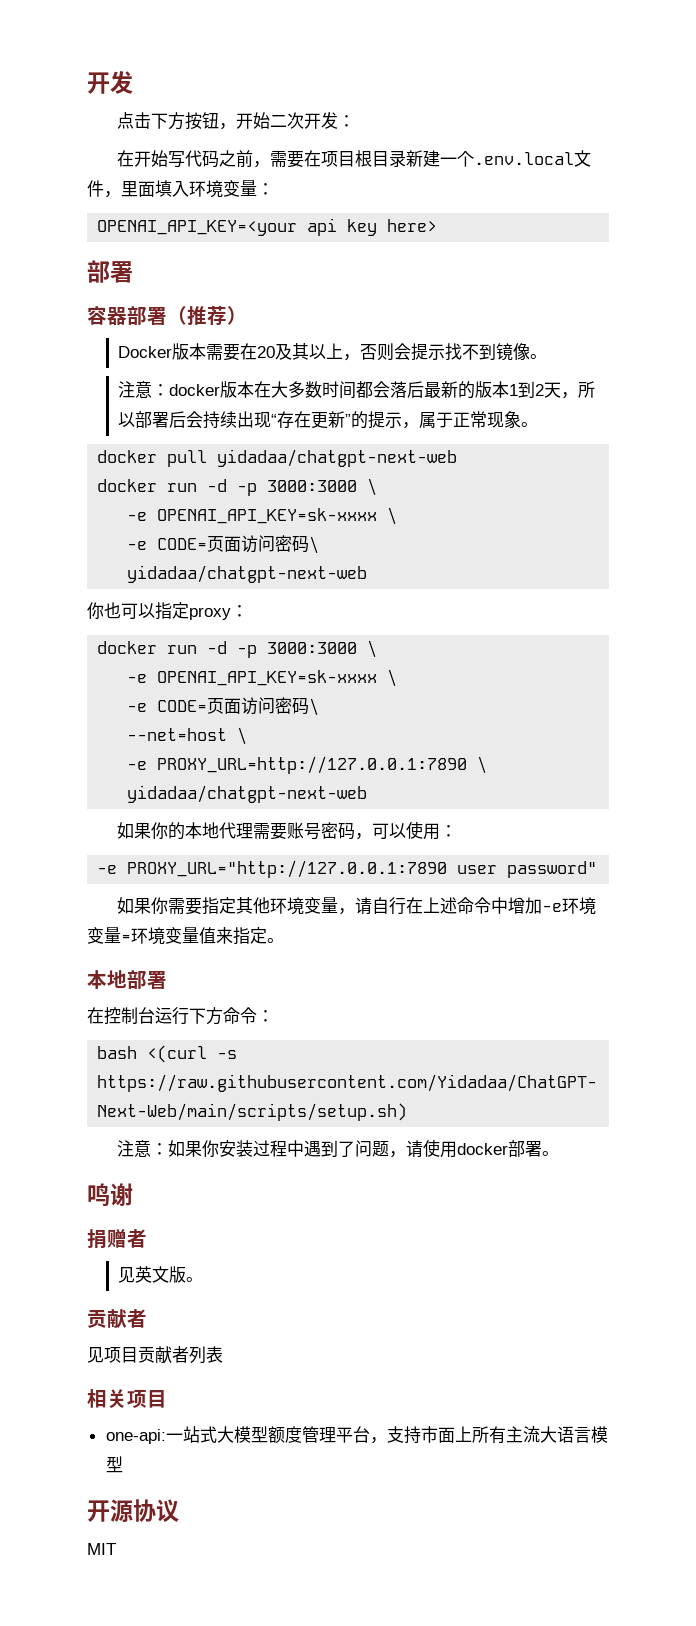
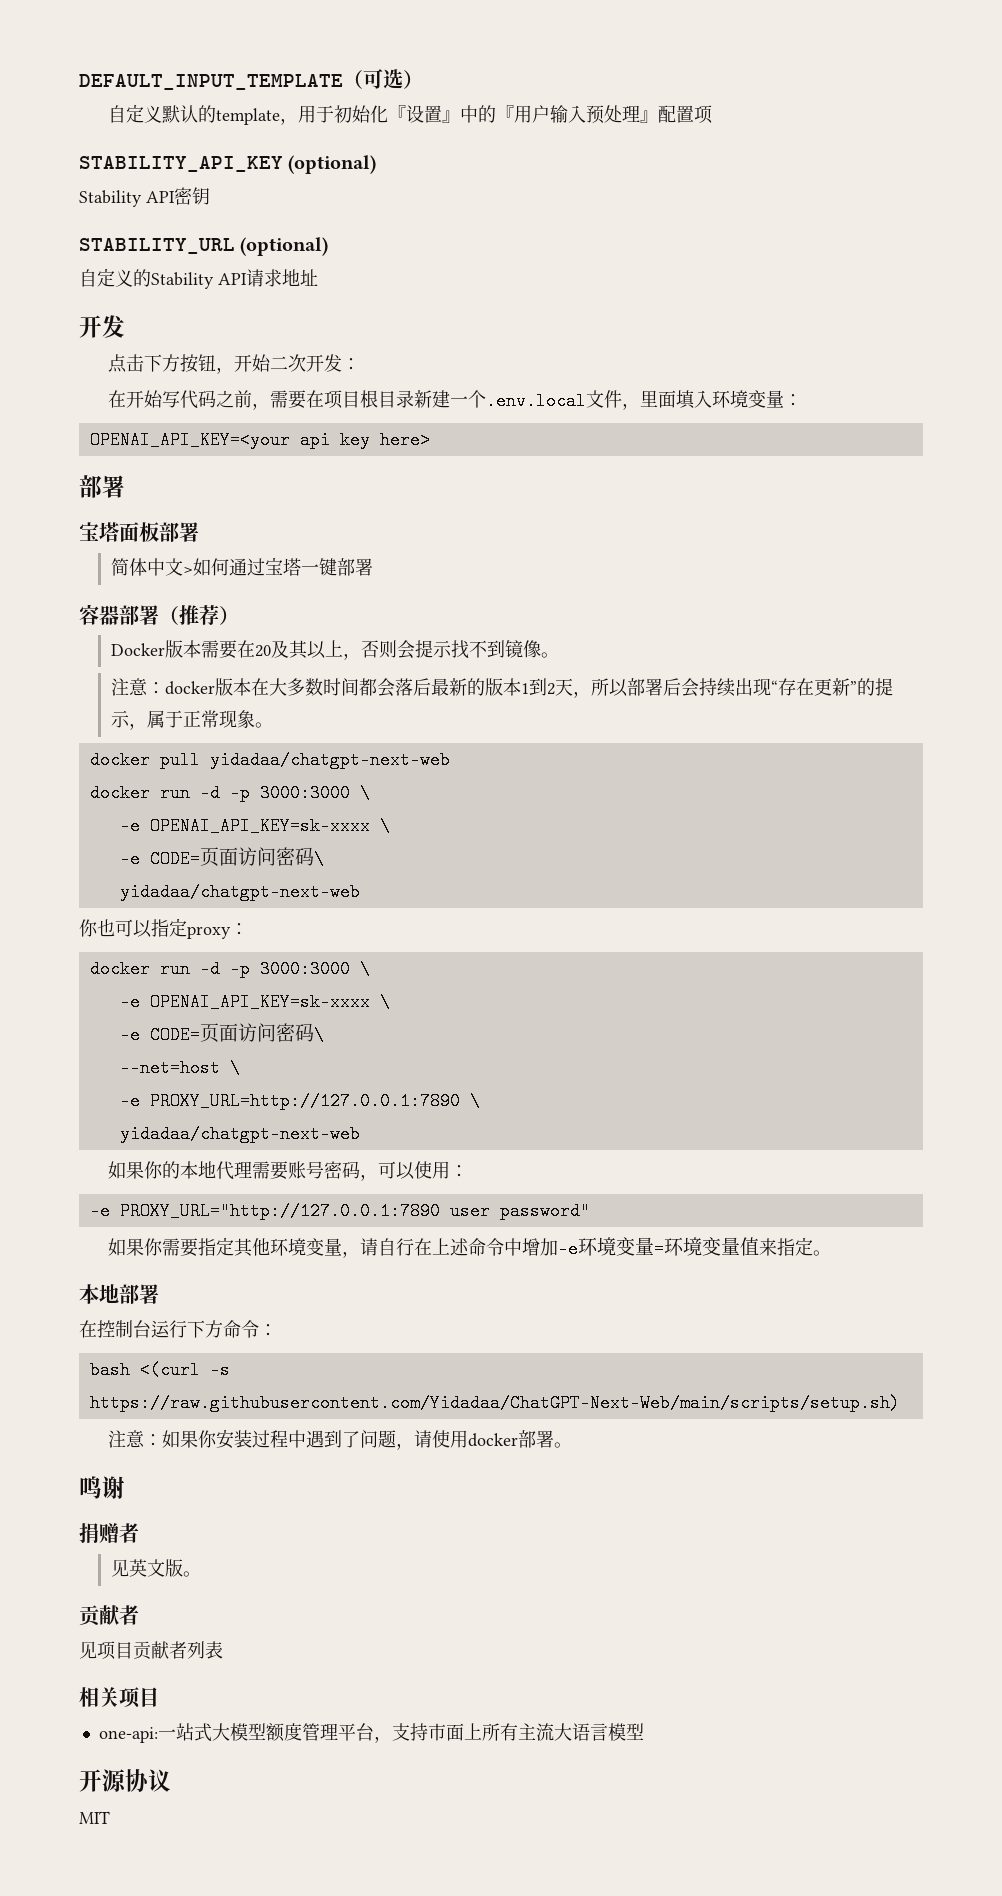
(87, 83) none -> [79,69,423,90] [108,104,714,125] [79,155,377,174] [79,187,210,207] [79,237,329,256] [79,268,318,289] DEFAULT_INPUT_TEMPLATE（可选） // 自定义默认的template，用于初始化『设置』中的『用户输入预处理』配置项 // STABILITY_API_KEY (optional) // Stability API密钥 // STABILITY_URL (optional) // 自定义的Stability API请求地址 //
(133, 272) none -> [79,522,199,542] [110,557,373,576] // 宝塔面板部署 // 简体中文>如何通过宝塔一键部署

